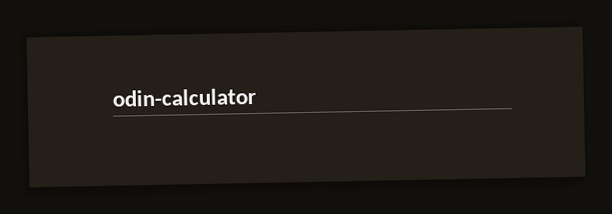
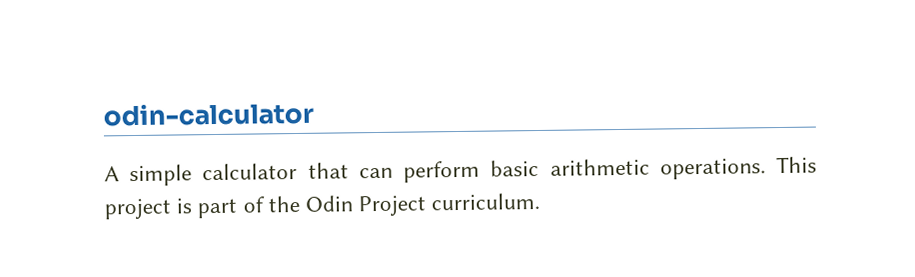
(256, 97) none -> [104,156,817,187] [104,192,541,220] // A simple calculator that can perform basic arithmetic operations. This project is part of the Odin Project curriculum.

